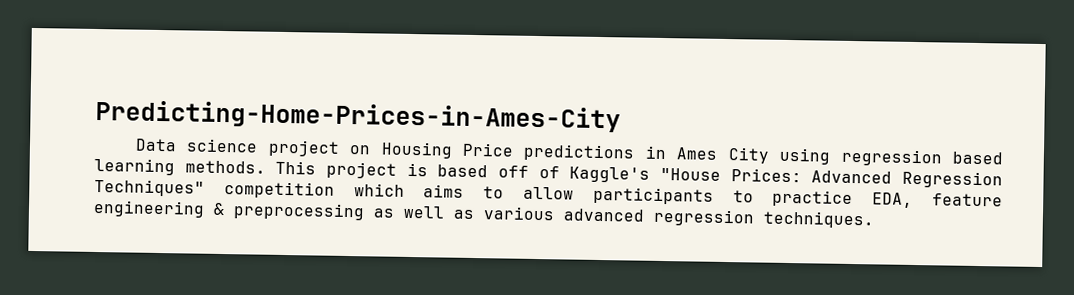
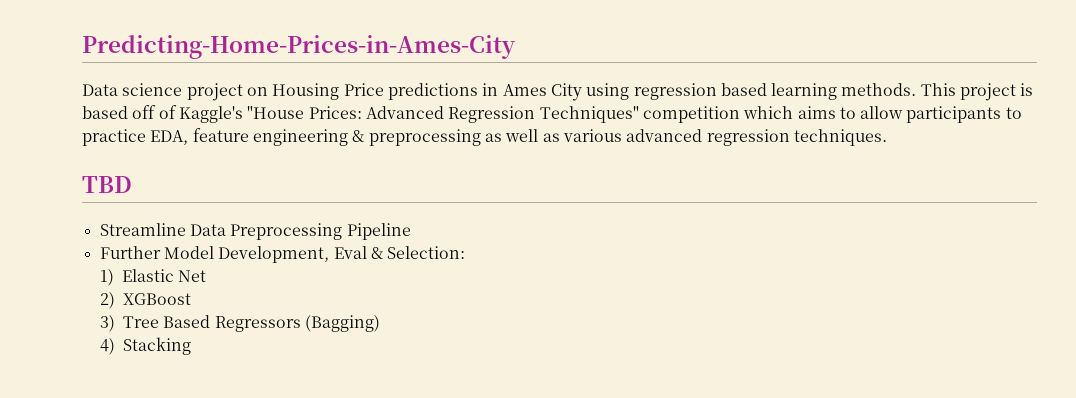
(875, 219) none -> [82,176,132,193] [99,223,411,240] [99,246,466,263] [100,269,207,286] [100,292,192,309] [100,315,381,332] [100,337,192,355] // TBD // Streamline Data Preprocessing Pipeline // Further Model Development, Eval & Selection: // 1) Elastic Net // 2) XGBoost // 3) Tree Based Regressors (Bagging) // 4) Stacking

